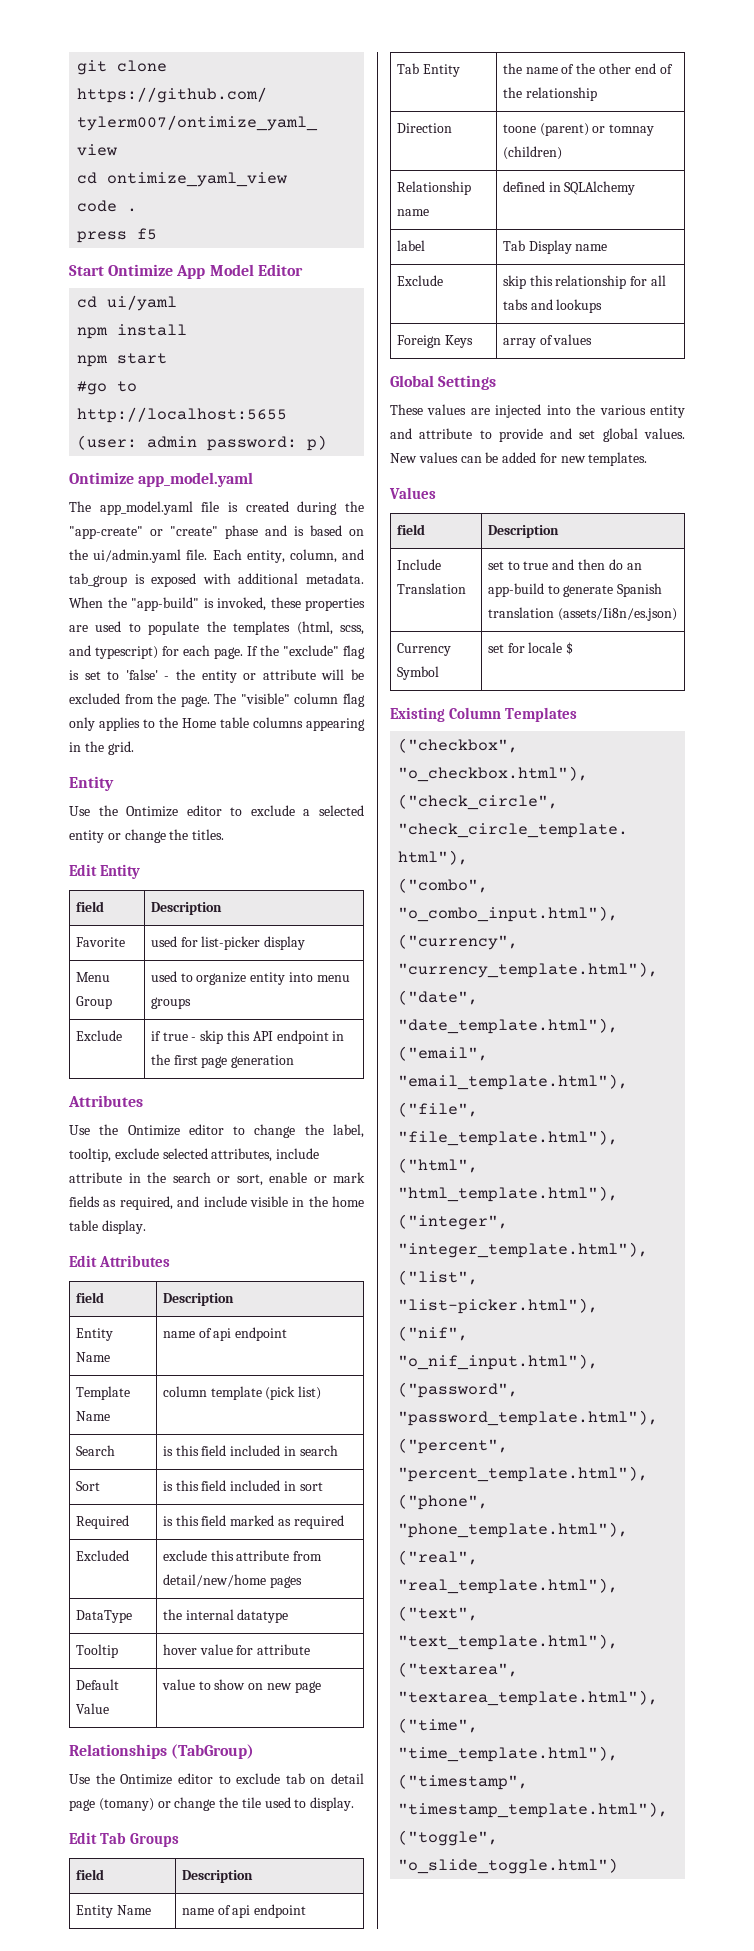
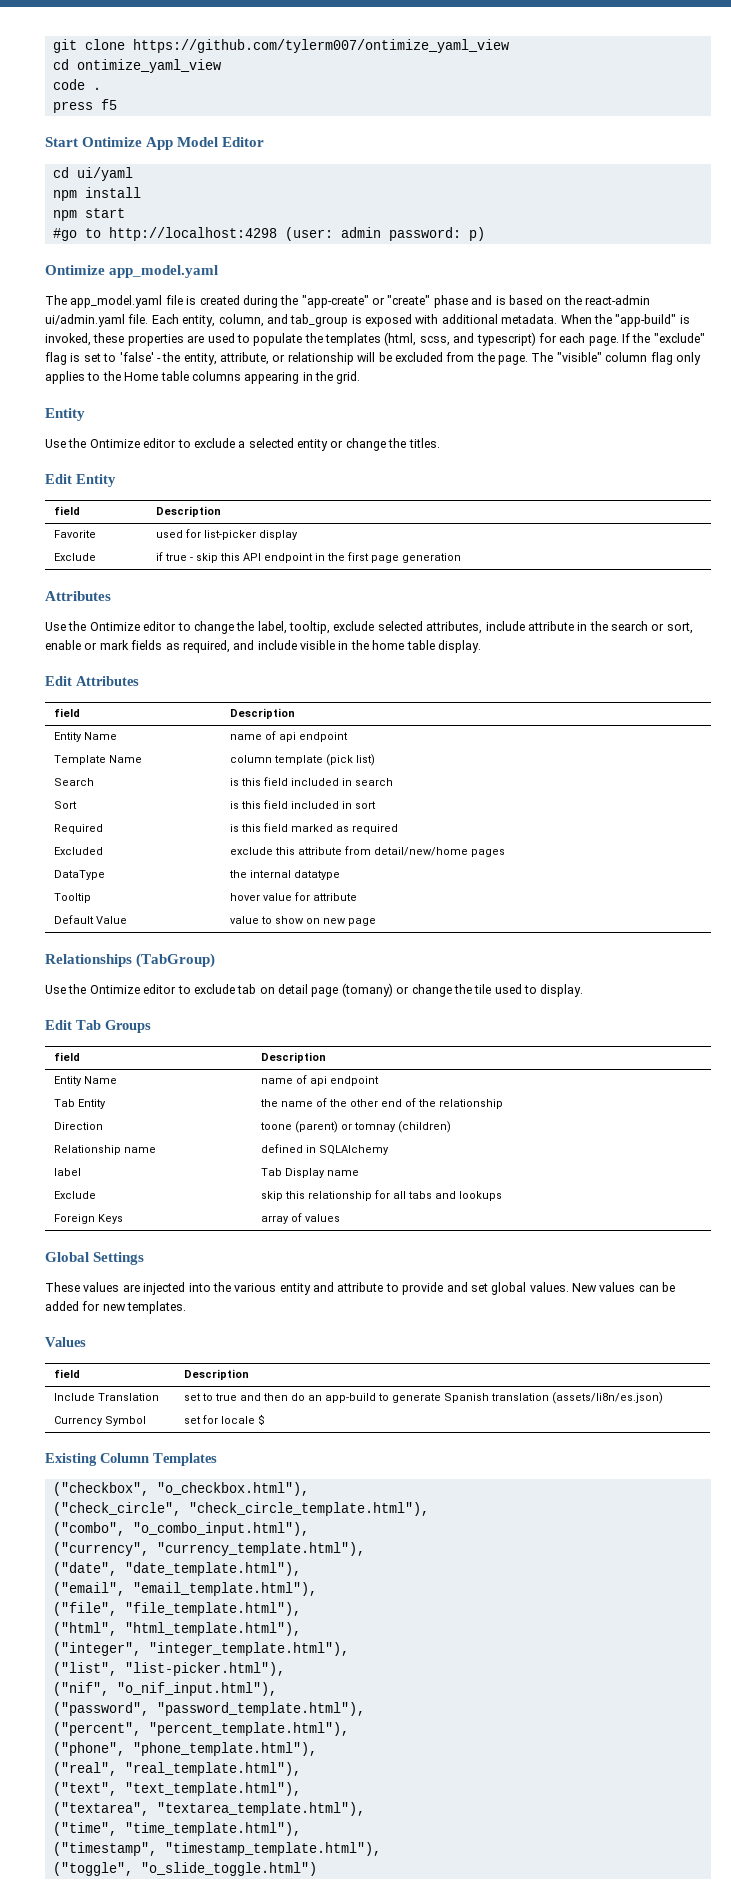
[77,407,288,423] http://localhost:5655 -> [108,227,277,241] http://localhost:4298
(88, 554) none -> [585,295,650,305] react-admin
[201,669,316,683] entity or attribute -> [183,352,354,365] entity, attribute, or relationship
[75,972,110,982] [75,996,112,1009] [150,971,350,985] [150,997,191,1009] // Menu Group | used to organize entity into menu groups -> (298, 535) none

